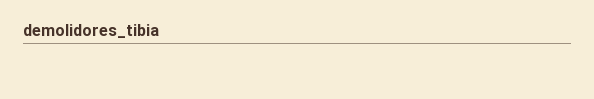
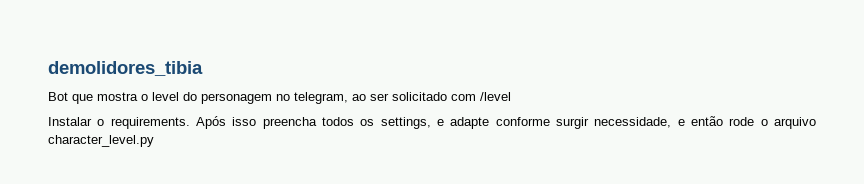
(159, 31) none -> [48,92,511,104] [48,116,817,129] [48,135,154,147] // Bot que mostra o level do personagem no telegram, ao ser solicitado com /level // Instalar o requirements. Após isso preencha todos os settings, e adapte conforme surgir necessidade, e então rode o arquivo character_level.py

